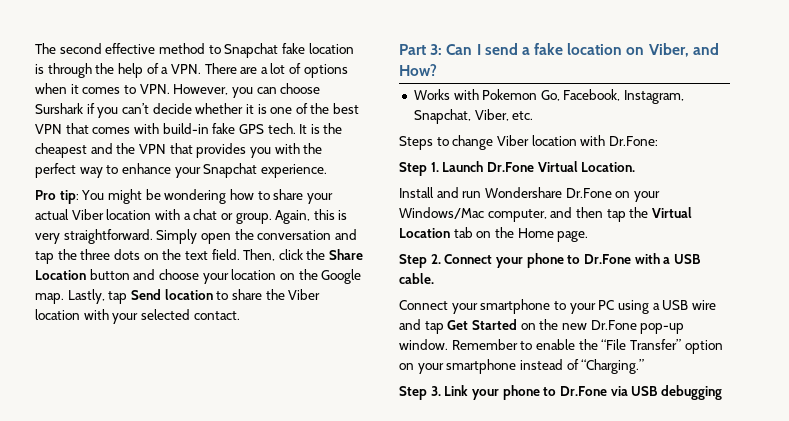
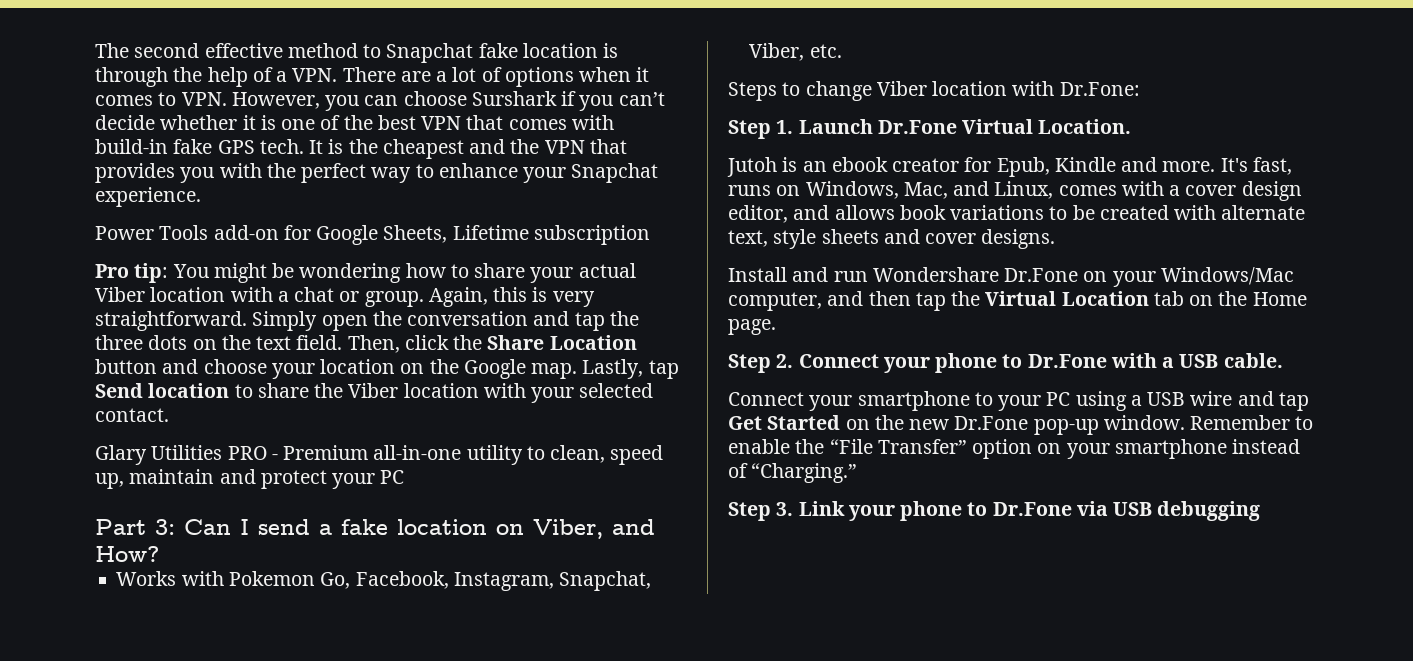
(327, 171) none -> [95,225,650,245] // Power Tools add-on for Google Sheets, Lifetime subscription
(240, 315) none -> [95,445,664,465] [95,469,405,489] // Glary Utilities PRO - Premium all-in-one utility to clean, speed up, maintain and protect your PC
(636, 167) none -> [727,157,1292,177] [728,181,1302,201] [728,205,1306,223] [728,229,1056,249] // Jutoh is an ebook creator for Epub, Kindle and more. It's fast, runs on Windows, Mac, and Linux, comes with a cover design editor, and allows book variations to be created with alternate text, style sheets and cover designs.

